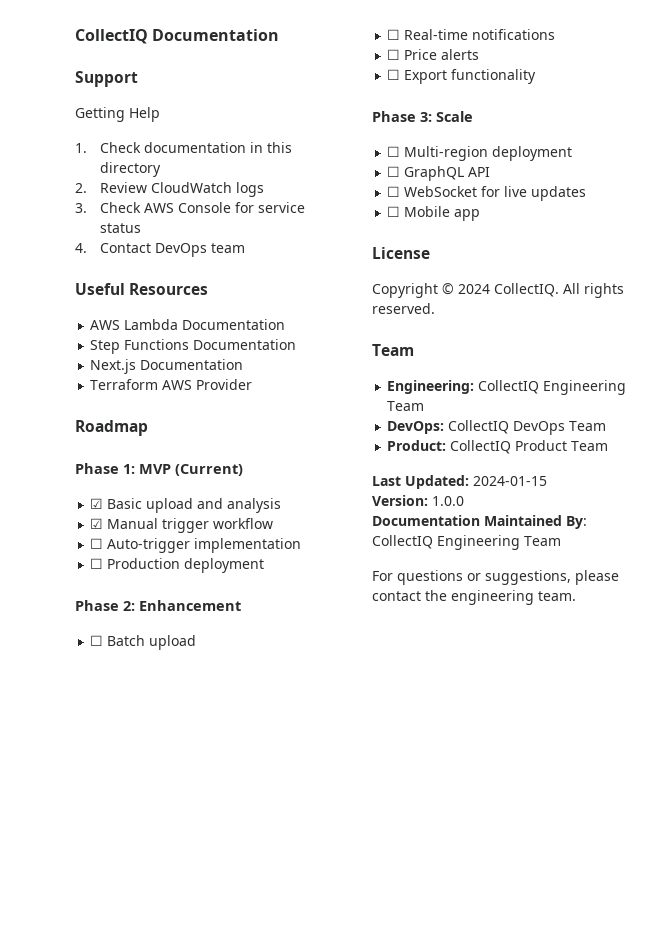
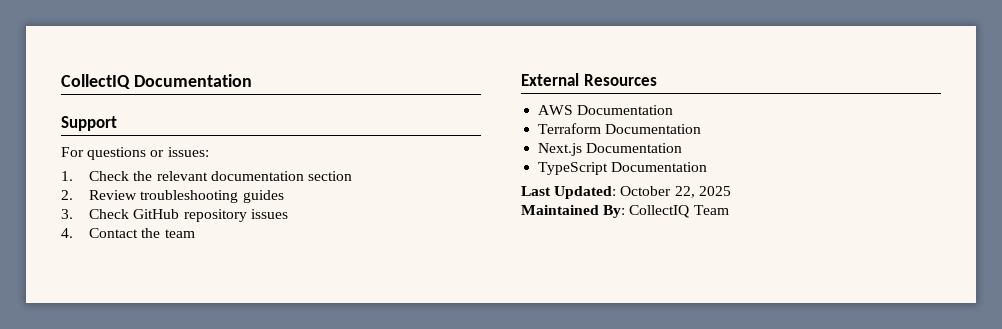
[75,107,160,122] [75,142,292,153] [99,162,161,177] Getting Help // 1. Check documentation in this directory -> [61,147,209,160] [61,171,352,181] For questions or issues: // 1. Check the relevant documentation section
[150,182,264,197] CloudWatch logs -> [140,190,284,203] troubleshooting guides
[143,202,305,213] [99,223,141,233] AWS Console for service status -> [133,209,288,222] GitHub repository issues
[154,243,207,257] DevOps -> [141,228,161,238] the
[75,283,125,295] Useful -> [521,73,579,86] External
[124,319,286,330] [90,339,190,354] Lambda Documentation // Step Functions -> [577,105,674,115] [538,123,602,134] Documentation // Terraform
[90,379,253,390] [75,420,148,436] [75,463,243,476] [90,498,282,513] [90,518,274,533] [90,538,302,553] [90,558,265,573] [75,600,241,611] [90,635,197,650] [387,29,556,40] [387,49,480,60] [387,69,537,84] [372,111,473,122] [387,146,573,161] [387,166,491,181] [387,186,587,201] [387,206,481,221] [372,247,430,259] [372,283,624,298] [372,303,435,314] [372,344,414,356] [387,380,627,395] [387,401,425,411] [387,420,607,435] [387,440,609,454] [372,475,547,489] [372,495,464,506] [372,515,480,526] Terraform AWS Provider // Roadmap // Phase 1: MVP (Current) // ☑ Basic upload and analysis // ☑ Manual trigger workflow // ☐ Auto-trigger implementation // ☐ Production deployment // Phase 2: Enhancement // ☐ Batch upload // ☐ Real-time notifications // ☐ Price alerts // ☐ Export functionality // Phase 3: Scale // ☐ Multi-region deployment // ☐ GraphQL API // ☐ WebSocket for live updates // ☐ Mobile app // License // Copyright © 2024 CollectIQ. All rights reserved. // Team // Engineering: CollectIQ Engineering Team // DevOps: CollectIQ DevOps Team // Product: CollectIQ Product Team // Last Updated: 2024-01-15 // Version: 1.0.0 // Documentation -> [538,162,708,175] [521,186,731,199] TypeScript Documentation // Last Updated: October 22, 2025 //
[437,535,561,550] [372,570,619,585] [372,590,576,605] Engineering Team // For questions or suggestions, please contact the engineering team. -> [693,205,729,215] Team

